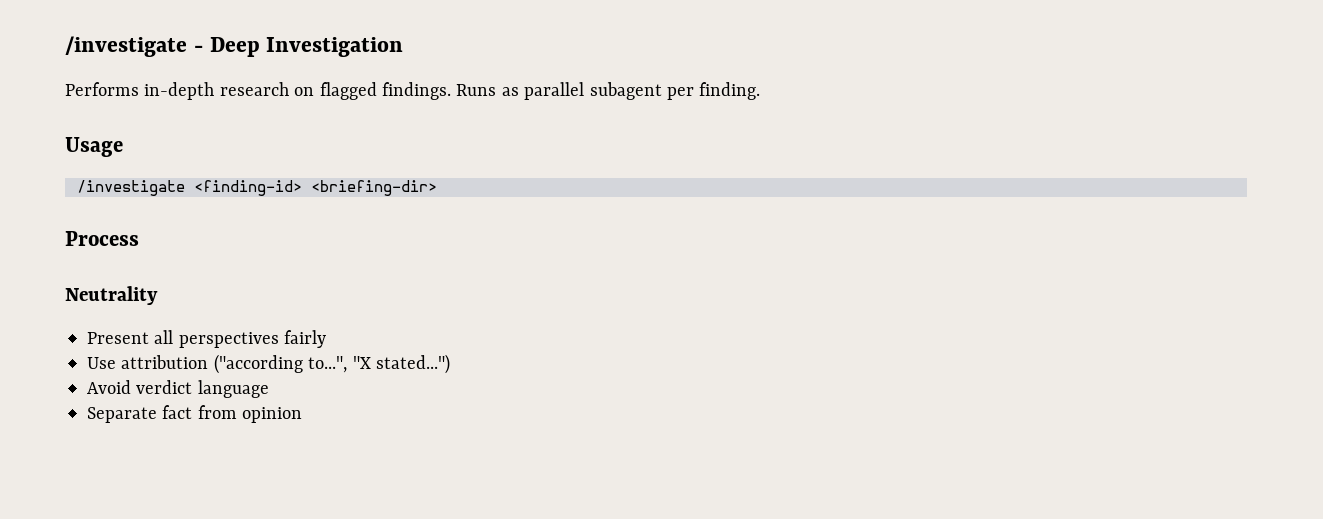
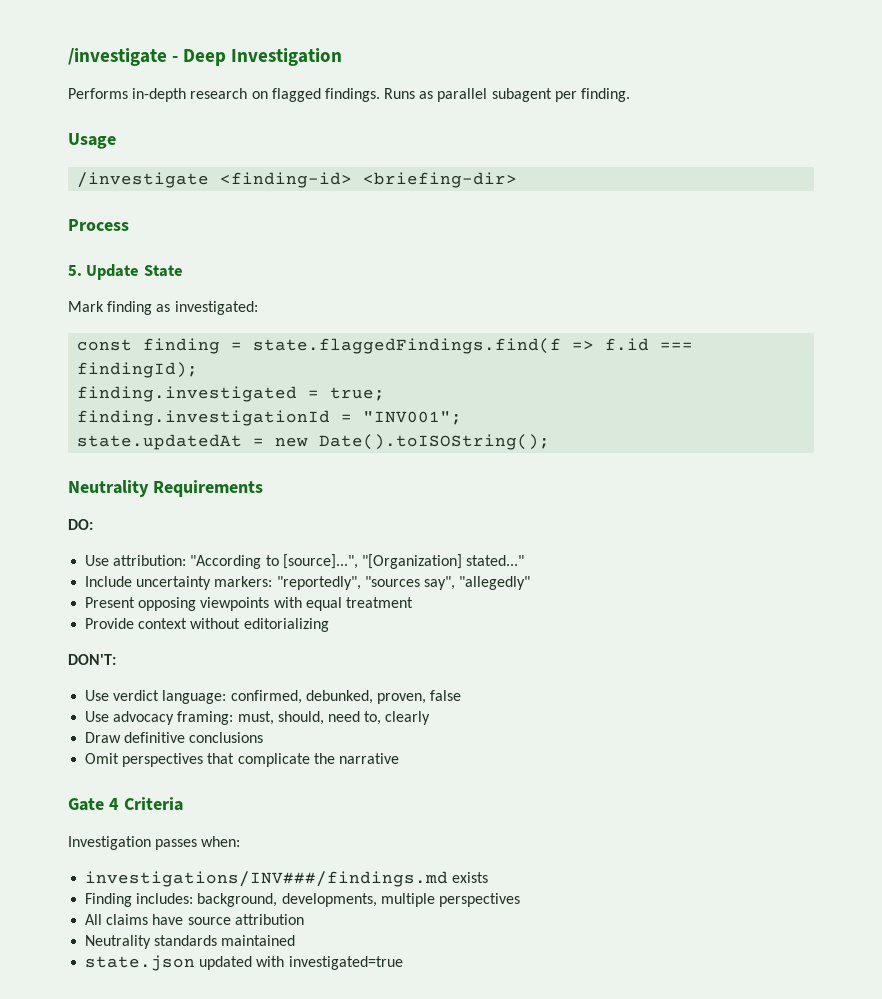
[65,286,158,305] [87,330,327,348] [87,354,450,374] [87,380,269,398] [87,405,303,423] Neutrality // Present all perspectives fairly // Use attribution ("according to...", "X stated...") // Avoid verdict language // Separate fact from opinion -> [68,264,183,280] [68,301,258,315] [77,338,694,354] [77,362,199,378] [77,386,386,402] [77,410,463,426] [77,434,551,450] [68,480,263,497] [68,519,93,530] [85,554,525,569] [85,576,531,590] [85,597,413,611] [85,618,329,632] [68,654,116,665] [85,690,462,704] [85,711,431,725] [85,732,264,743] [85,753,399,767] [68,797,183,811] [68,836,241,850] [85,871,489,887] [85,893,520,907] [85,914,304,925] [85,935,296,949] [85,955,403,971] 5. Update State // Mark finding as investigated: // const finding = state.flaggedFindings.find(f => f.id === findingId); // finding.investigated = true; // finding.investigationId = "INV001"; // state.updatedAt = new Date().toISOString(); // Neutrality Requirements // DO: // Use attribution: "According to [source]...", "[Organization] stated..." // Include uncertainty markers: "reportedly", "sources say", "allegedly" // Present opposing viewpoints with equal treatment // Provide context without editorializing // DON'T: // Use verdict language: confirmed, debunked, proven, false // Use advocacy framing: must, should, need to, clearly // Draw definitive conclusions // Omit perspectives that complicate the narrative // Gate 4 Criteria // Investigation passes when: // investigations/INV###/findings.md exists // Finding includes: background, developments, multiple perspectives // All claims have source attribution // Neutrality standards maintained // state.json updated with investigated=true

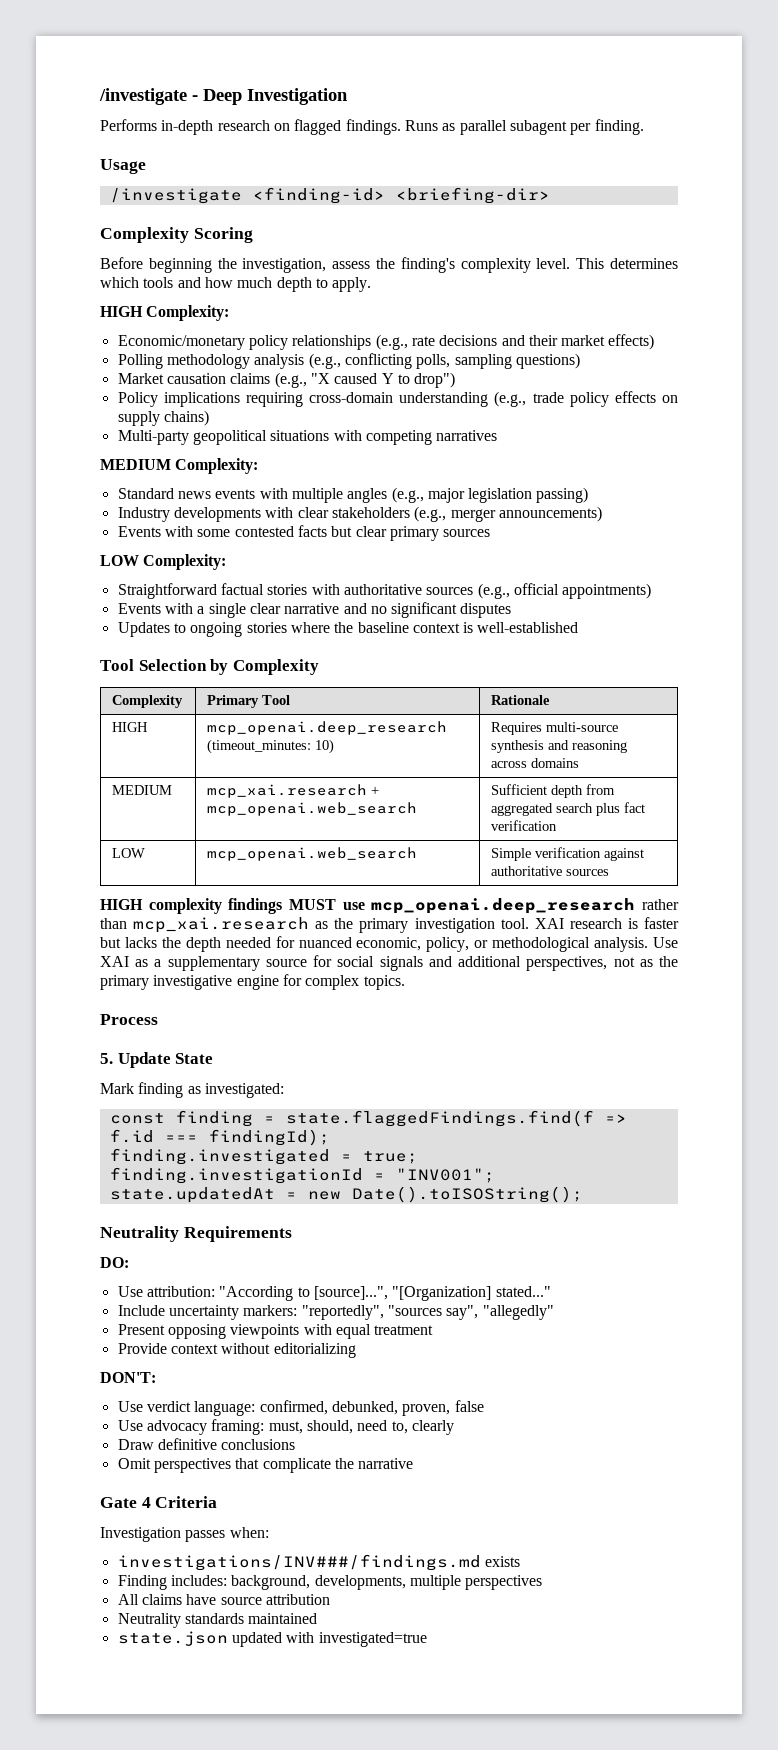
(518, 180) none -> [100,227,253,243] [100,257,679,273] [100,277,372,292] [100,305,230,321] [117,334,655,350] [117,353,580,369] [117,372,456,388] [117,391,679,407] [117,410,209,426] [117,430,498,445] [100,458,259,474] [117,487,589,503] [117,506,602,522] [117,525,491,541] [100,554,227,570] [117,583,652,599] [117,602,512,618] [117,622,579,637] [100,659,319,675] [112,695,184,708] [207,695,291,708] [491,695,551,705] [112,722,149,732] [207,721,448,735] [207,739,335,754] [491,722,619,735] [491,740,628,753] [491,758,580,768] [112,785,173,795] [207,784,380,798] [207,802,418,816] [491,784,616,798] [491,802,646,816] [491,820,558,831] [112,848,146,858] [207,847,418,861] [491,847,645,861] [491,866,610,876] [100,898,680,914] [100,917,680,933] [100,936,678,952] [100,955,679,971] [100,974,405,990] // Complexity Scoring // Before beginning the investigation, assess the finding's complexity level. This determines which tools and how much depth to apply. // HIGH Complexity: // Economic/monetary policy relationships (e.g., rate decisions and their market effects) // Polling methodology analysis (e.g., conflicting polls, sampling questions) // Market causation claims (e.g., "X caused Y to drop") // Policy implications requiring cross-domain understanding (e.g., trade policy effects on supply chains) // Multi-party geopolitical situations with competing narratives // MEDIUM Complexity: // Standard news events with multiple angles (e.g., major legislation passing) // Industry developments with clear stakeholders (e.g., merger announcements) // Events with some contested facts but clear primary sources // LOW Complexity: // Straightforward factual stories with authoritative sources (e.g., official appointments) // Events with a single clear narrative and no significant disputes // Updates to ongoing stories where the baseline context is well-established // Tool Selection by Complexity // Complexity | Primary Tool | Rationale // HIGH | mcp_openai.deep_research (timeout_minutes: 10) | Requires multi-source synthesis and reasoning across domains // MEDIUM | mcp_xai.research + mcp_openai.web_search | Sufficient depth from aggregated search plus fact verification // LOW | mcp_openai.web_search | Simple verification against authoritative sources // HIGH complexity findings MUST use mcp_openai.deep_research rather than mcp_xai.research as the primary investigation tool. XAI research is faster but lacks the depth needed for nuanced economic, policy, or methodological analysis. Use XAI as a supplementary source for social signals and additional perspectives, not as the primary investigative engine for complex topics.

